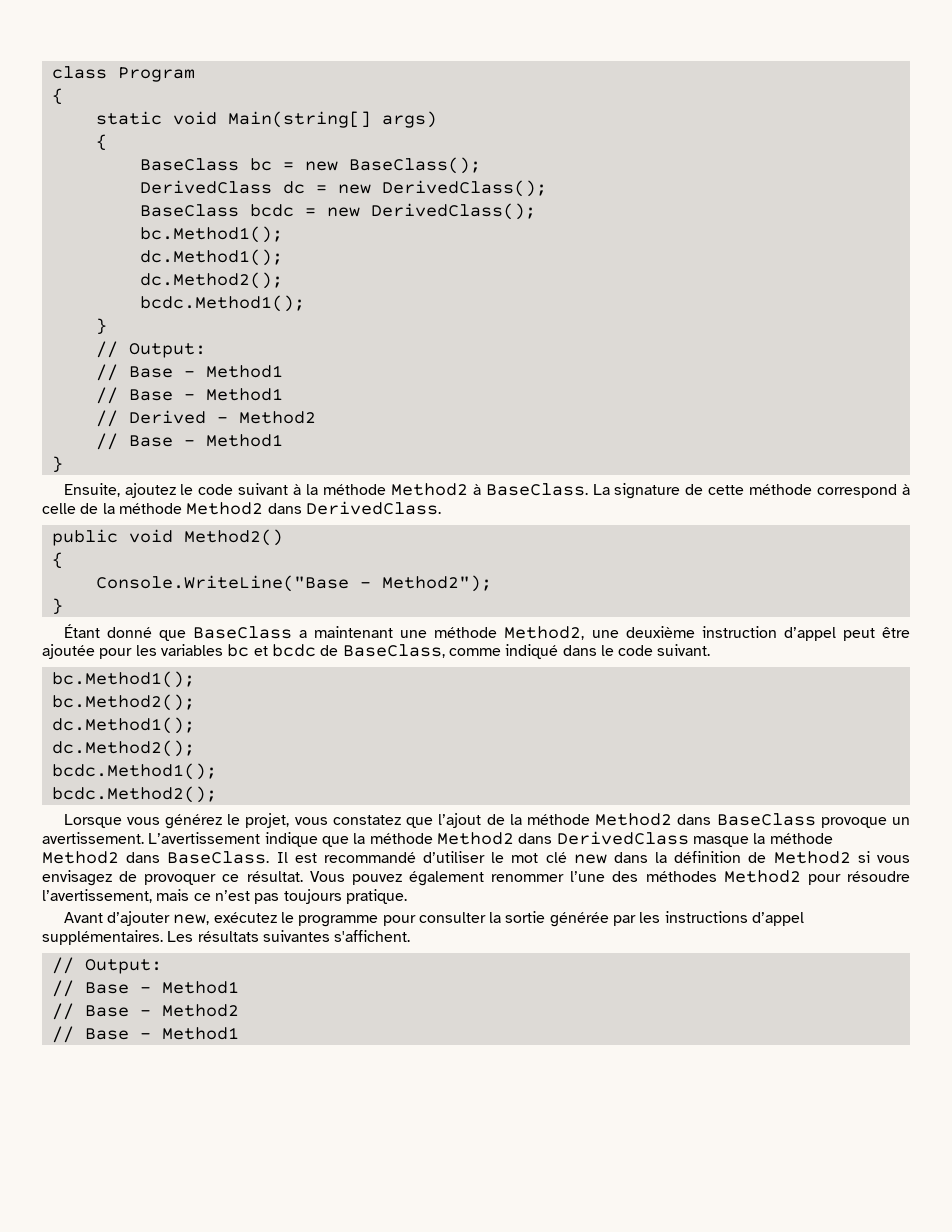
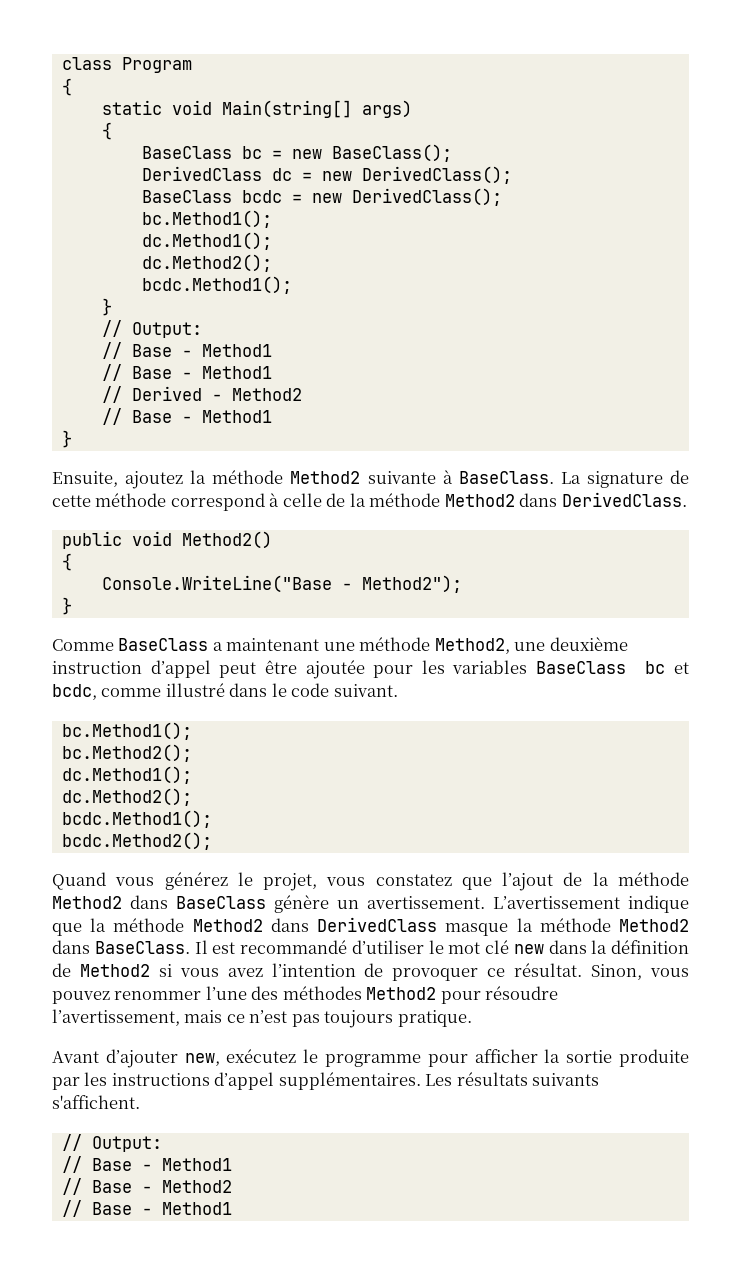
[180,483,468,496] le code suivant à la méthode Method2 -> [190,470,436,484] la méthode Method2 suivante
[63,624,186,641] Étant donné que -> [52,639,114,651] Comme
(223, 650) none -> [536,661,627,674] BaseClass
[271,644,559,659] bcdc de BaseClass, comme indiqué -> [52,683,225,700] bcdc, comme illustré
[63,814,122,828] Lorsque -> [52,872,106,890] Quand
[820,817,887,828] provoque -> [274,895,329,913] génère
[42,870,112,886] envisagez -> [227,963,356,977] avez l’intention
[309,871,485,886] Vous pouvez également -> [591,964,689,980] [52,991,110,1004] Sinon, vous pouvez
[418,912,486,923] consulter -> [474,1049,538,1063] afficher
[549,912,609,927] générée -> [619,1049,689,1067] produite
[262,930,330,942] suivantes -> [532,1073,600,1086] suivants

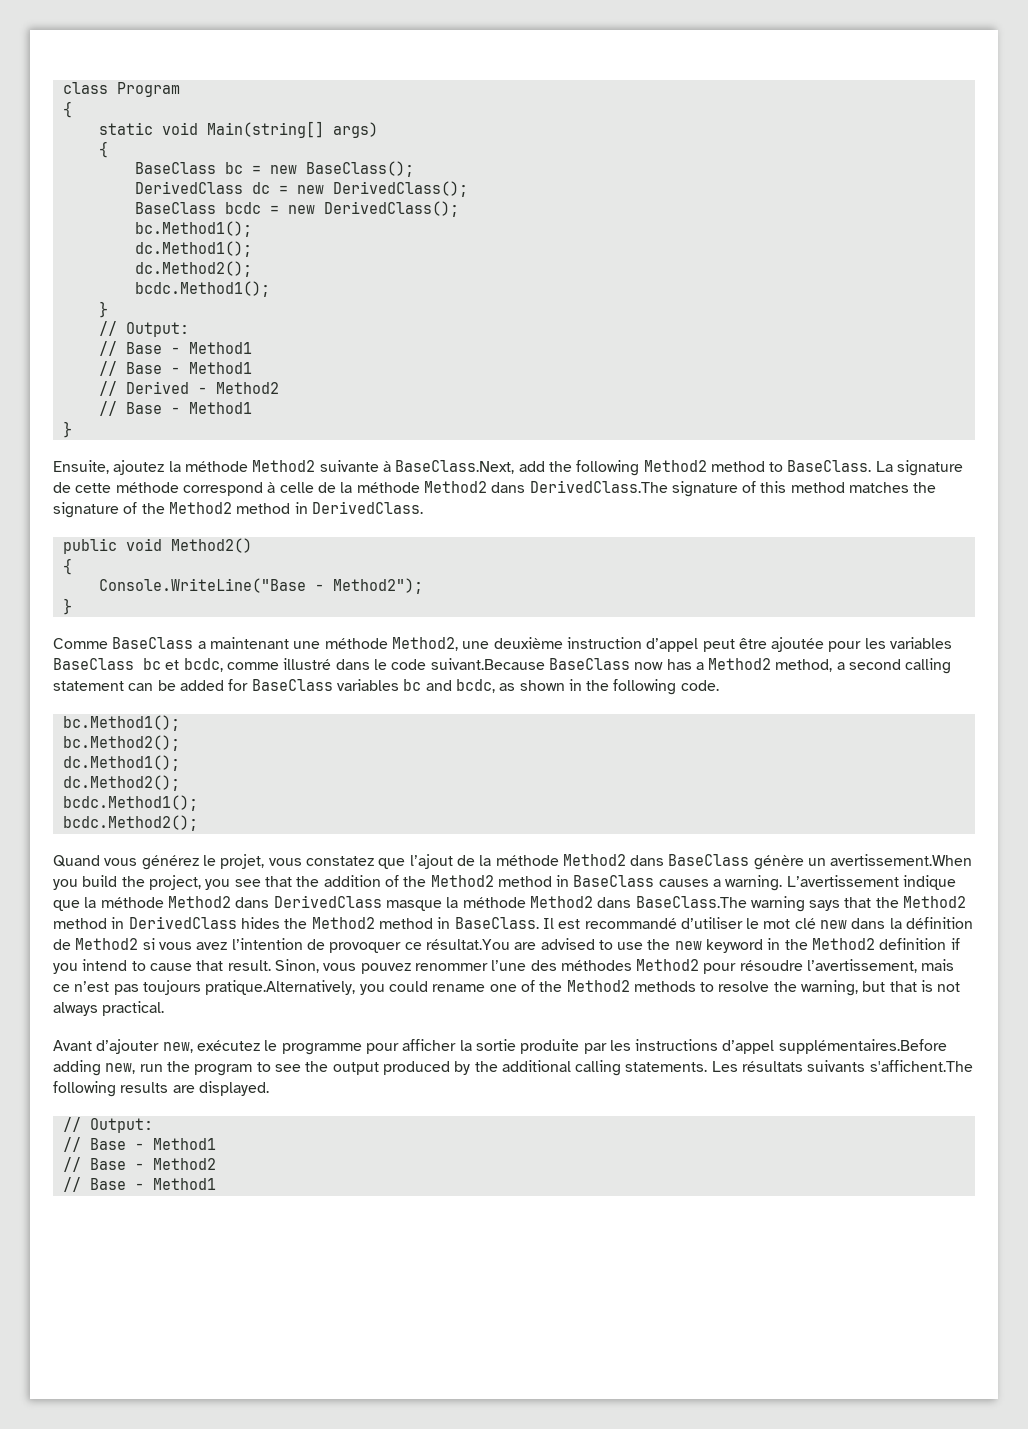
(453, 477) none -> [395,460,784,476] BaseClass.Next, add the following Method2 method to
(558, 500) none -> [529,480,937,497] [53,502,308,518] DerivedClass.The signature of this method matches the signature of the Method2 method in
[333,684,398,697] suivant. -> [430,658,952,674] [53,679,719,695] suivant.Because BaseClass now has a Method2 method, a second calling statement can be added for BaseClass variables bc and bcdc, as shown in the following code.
[367,896,485,909] avertissement. -> [830,854,973,866] [53,875,783,891] avertissement.When you build the project, you see that the addition of the Method2 method in BaseClass causes a warning.
(90, 947) none -> [635,896,967,912] [53,916,451,929] BaseClass.The warning says that the Method2 method in DerivedClass hides the Method2 method in
[514,963,583,977] résultat. -> [425,938,960,953] [53,959,271,974] résultat.You are advised to use the new keyword in the Method2 definition if you intend to cause that result.
[397,1010,472,1027] pratique. -> [205,980,961,996] [53,1001,165,1016] pratique.Alternatively, you could rename one of the Method2 methods to resolve the warning, but that is not always practical.
[278,1072,600,1090] [52,1095,140,1109] supplémentaires. Les résultats suivants s'affichent. -> [778,1039,947,1054] [53,1060,973,1076] [53,1081,269,1097] supplémentaires.Before adding new, run the program to see the output produced by the additional calling statements. Les résultats suivants s'affichent.The following results are displayed.

